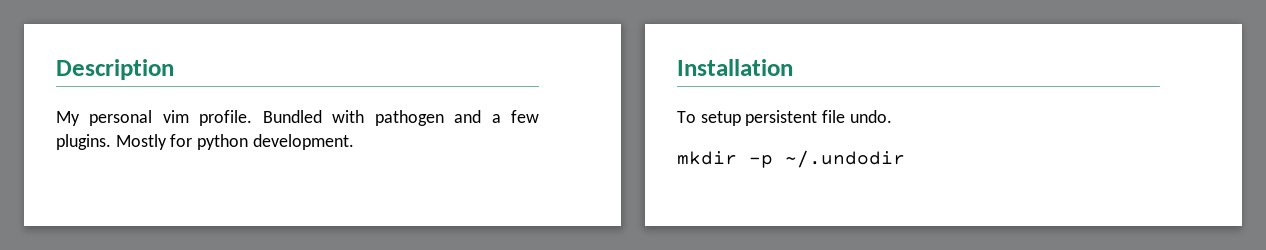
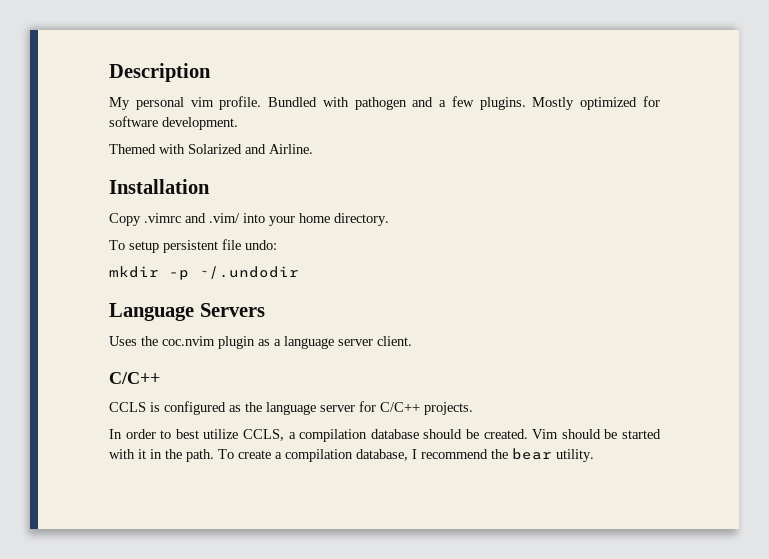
[170,134,354,150] [677,59,793,76] for python development. // Installation -> [580,96,660,110] [109,116,238,130] [109,144,313,154] [109,179,210,194] [109,213,389,226] optimized for software development. // Themed with Solarized and Airline. // Installation // Copy .vimrc and .vim/ into your home directory.
[849,110,892,123] undo. -> [245,240,277,250] undo:
(905, 159) none -> [109,303,265,321] [109,336,412,349] [109,372,160,384] [109,401,473,415] [109,429,662,442] [109,448,594,462] // Language Servers // Uses the coc.nvim plugin as a language server client. // C/C++ // CCLS is configured as the language server for C/C++ projects. // In order to best utilize CCLS, a compilation database should be created. Vim should be started with it in the path. To create a compilation database, I recommend the bear utility.

